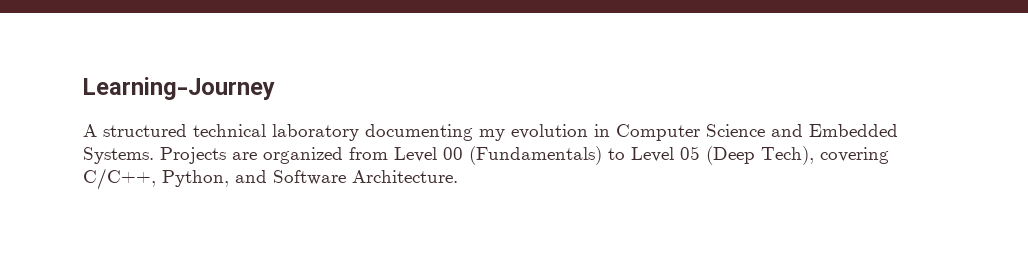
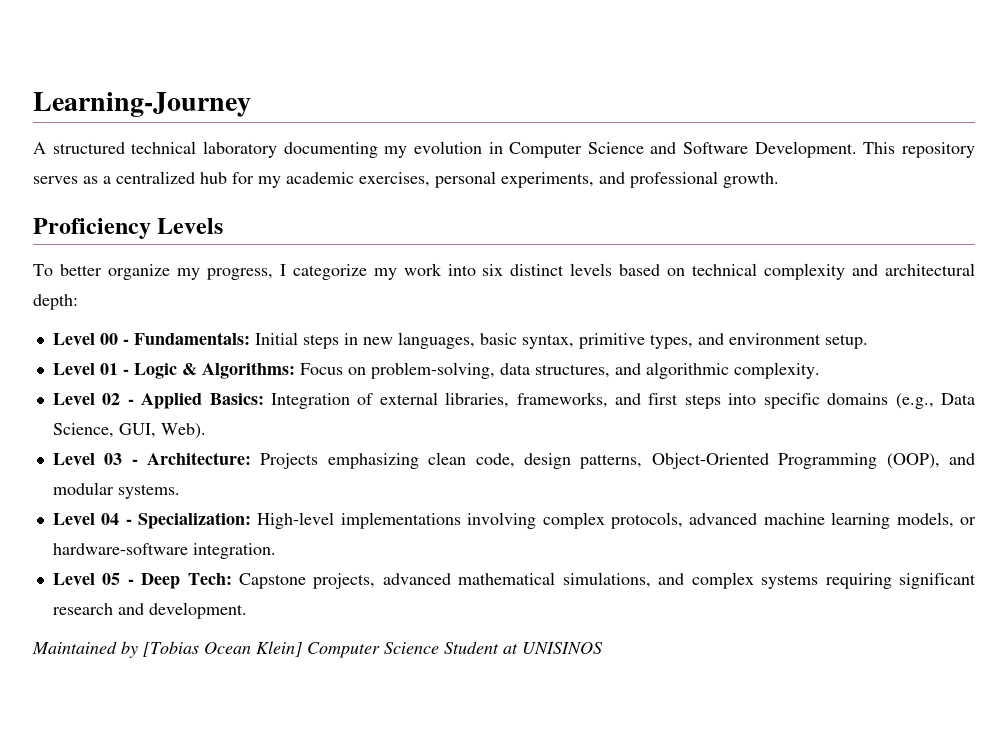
[809,124,898,137] [83,146,889,165] [83,168,458,190] Embedded Systems. Projects are organized from Level 00 (Fundamentals) to Level 05 (Deep Tech), covering C/C++, Python, and Software Architecture. -> [683,141,975,158] [33,171,779,188] [33,218,224,239] [33,263,976,280] [33,294,78,310] [52,332,868,349] [52,362,820,379] [52,392,975,409] [52,423,206,439] [52,452,975,469] [52,482,180,499] [52,512,976,529] [52,543,276,559] [52,572,977,589] [52,602,247,619] [32,641,603,658] Software Development. This repository serves as a centralized hub for my academic exercises, personal experiments, and professional growth. // Proficiency Levels // To better organize my progress, I categorize my work into six distinct levels based on technical complexity and architectural depth: // Level 00 - Fundamentals: Initial steps in new languages, basic syntax, primitive types, and environment setup. // Level 01 - Logic & Algorithms: Focus on problem-solving, data structures, and algorithmic complexity. // Level 02 - Applied Basics: Integration of external libraries, frameworks, and first steps into specific domains (e.g., Data Science, GUI, Web). // Level 03 - Architecture: Projects emphasizing clean code, design patterns, Object-Oriented Programming (OOP), and modular systems. // Level 04 - Specialization: High-level implementations involving complex protocols, advanced machine learning models, or hardware-software integration. // Level 05 - Deep Tech: Capstone projects, advanced mathematical simulations, and complex systems requiring significant research and development. // Maintained by [Tobias Ocean Klein] Computer Science Student at UNISINOS

